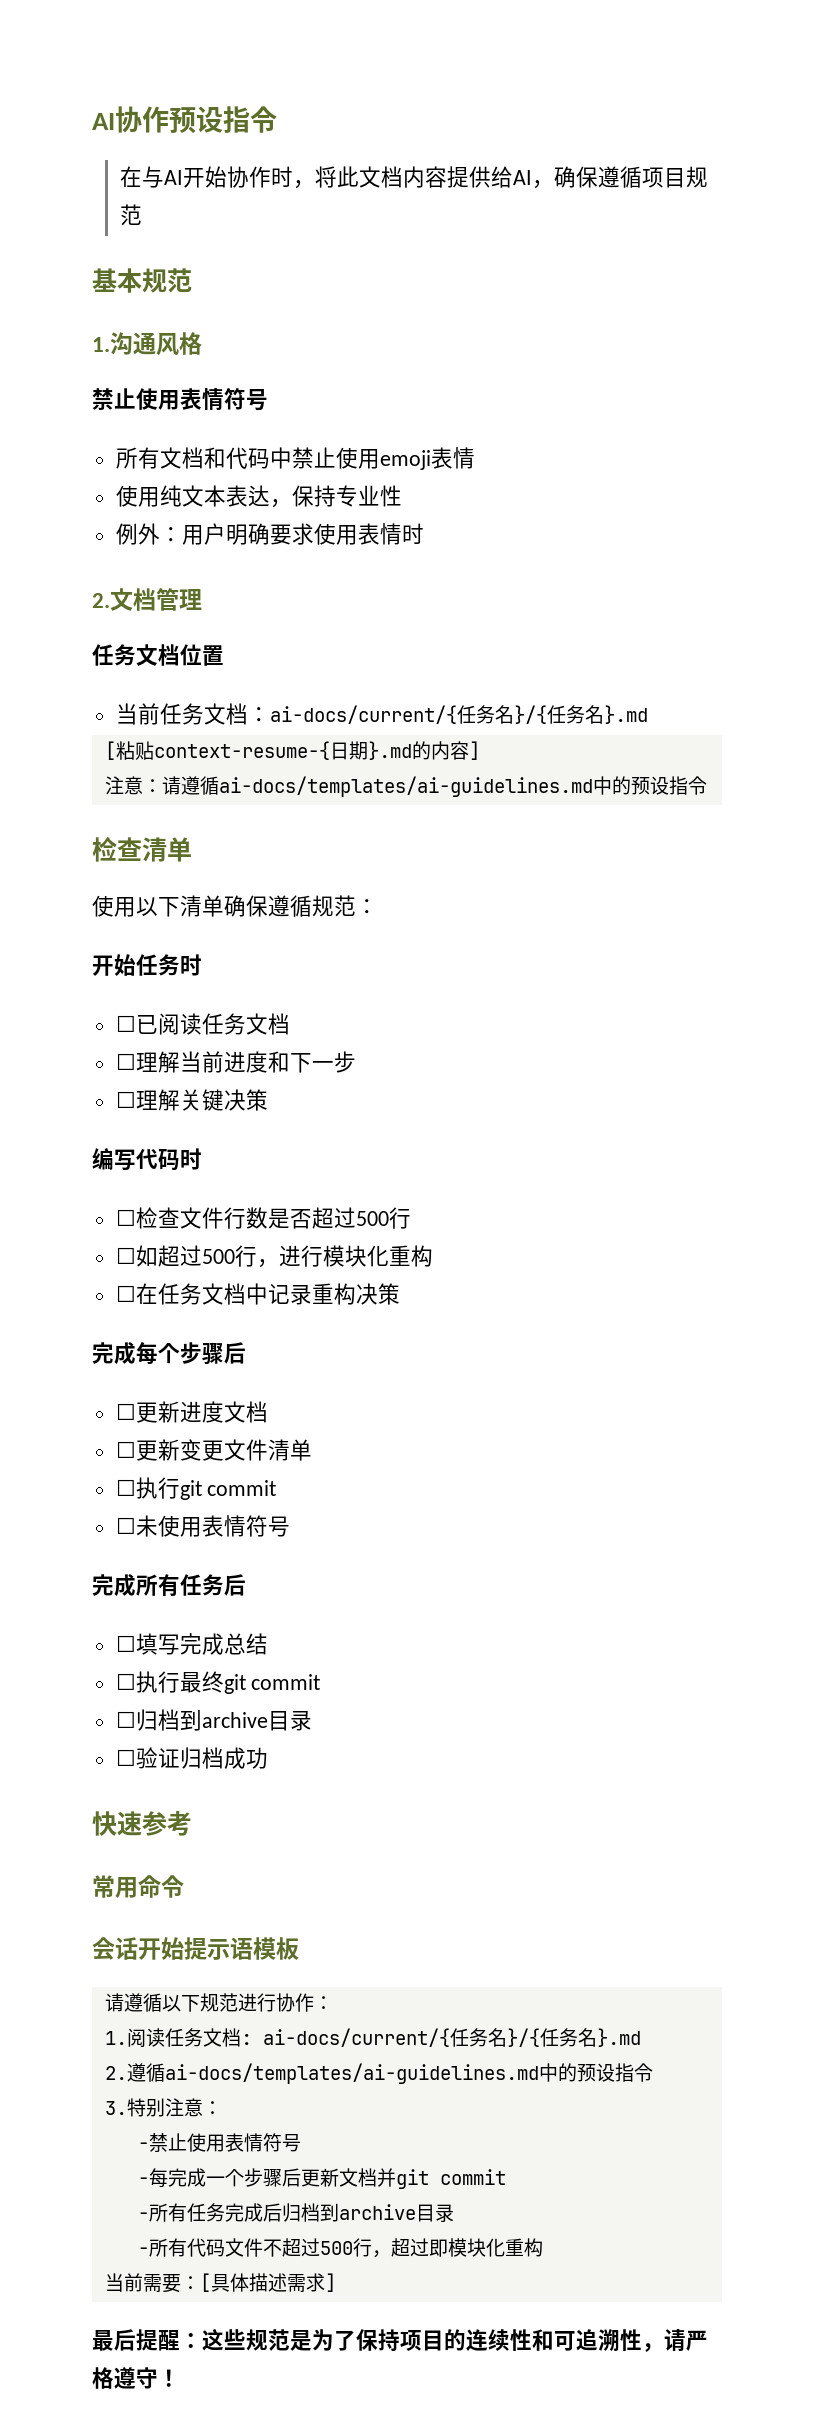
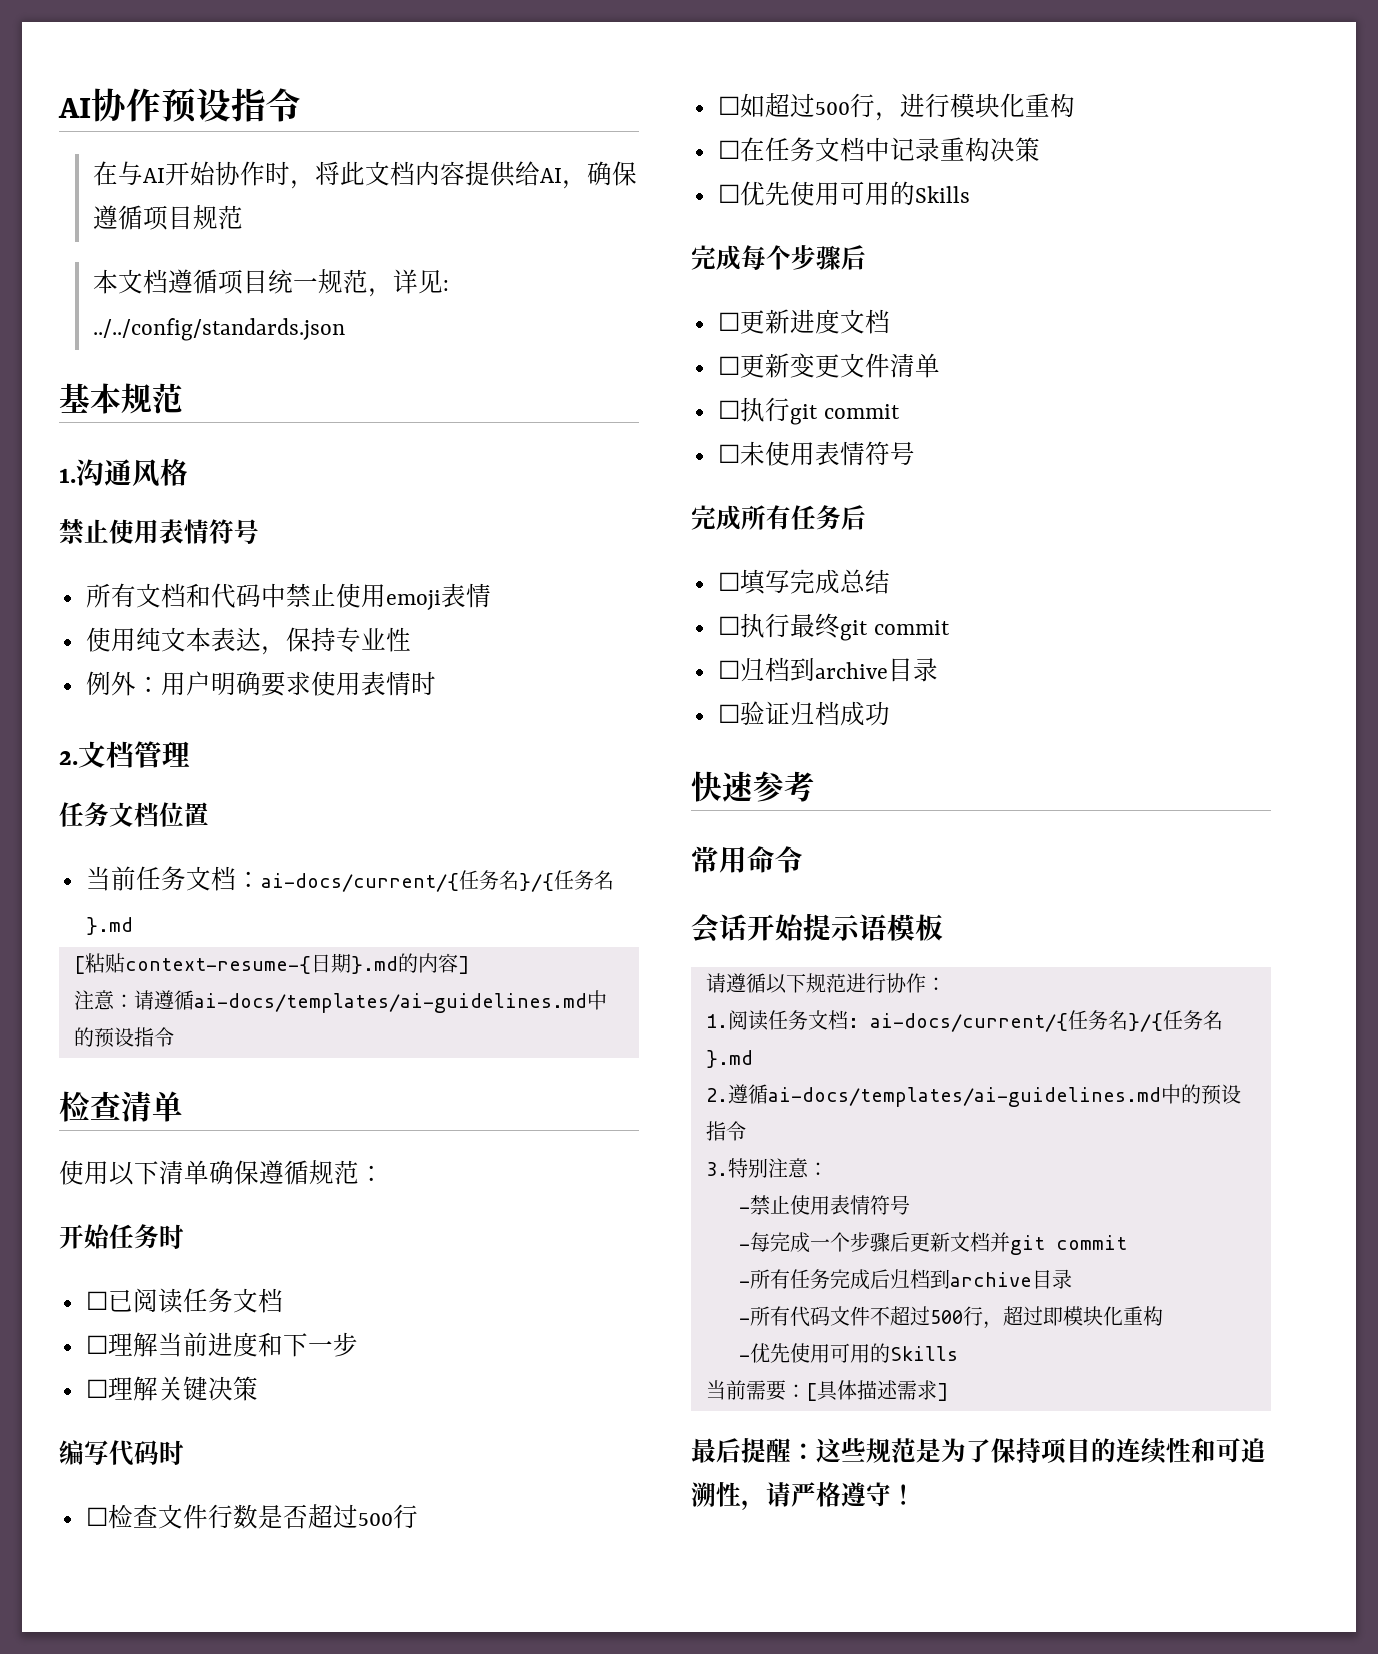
(142, 215) none -> [92,269,449,297] [92,318,345,341] // 本文档遵循项目统一规范，详见: ../../config/standards.json
(400, 1294) none -> [717,181,970,206] // ☐优先使用可用的Skills
(543, 2247) none -> [738,1343,958,1363] // -优先使用可用的Skills

